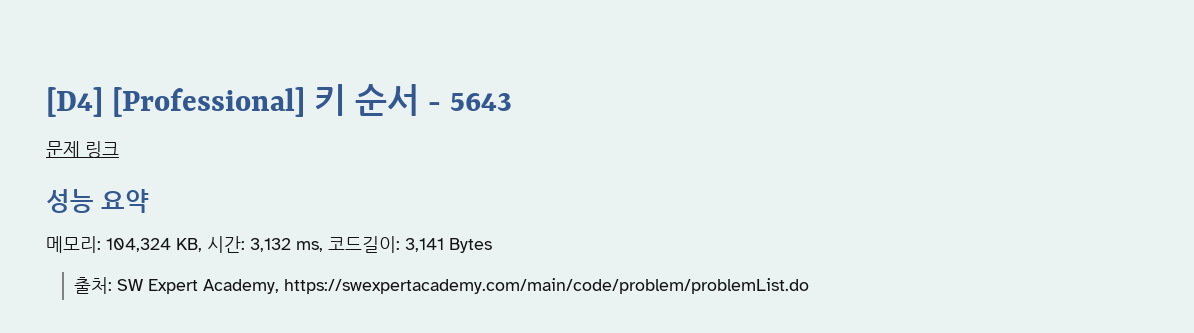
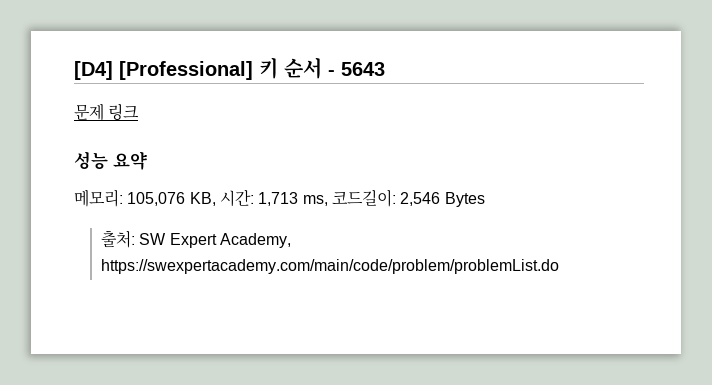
[106,238,171,252] 104,324 -> [127,192,186,206] 105,076
[250,238,291,252] 3,132 -> [258,192,299,206] 1,713
[405,238,444,252] 3,141 -> [400,192,441,206] 2,546

